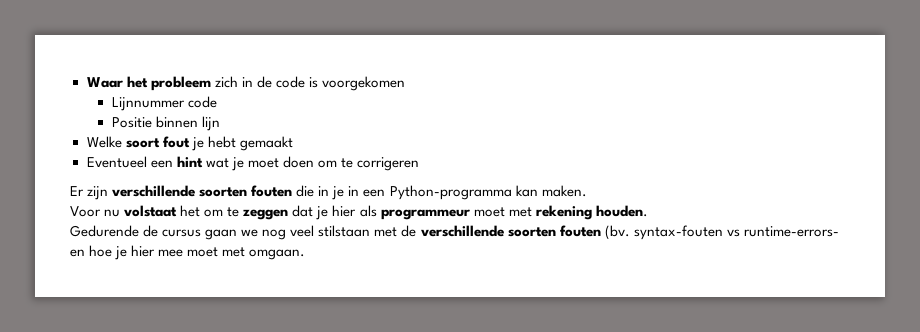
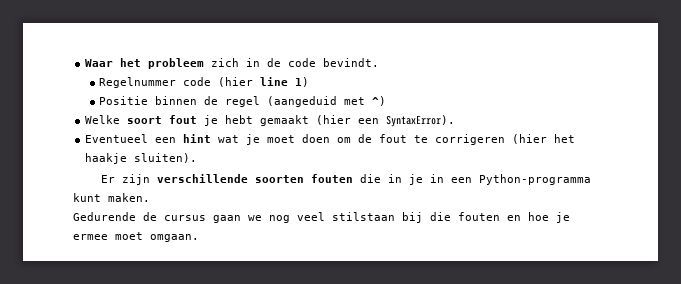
[308,76,405,91] [111,96,217,111] [111,116,221,131] is voorgekomen // Lijnnummer code // Positie binnen lijn -> [323,58,380,67] [99,77,310,88] [99,96,387,107] bevindt. // Regelnummer code (hier line 1) // Positie binnen de regel (aangeduid met ^)
(293, 143) none -> [316,115,456,127] (hier een SyntaxError).
(337, 164) none -> [358,134,408,143] de fout
(419, 164) none -> [512,134,576,144] [85,153,198,164] (hier het haakje sluiten).
[515,185,538,197] kan -> [73,193,101,202] kunt
[70,205,648,220] // Voor nu volstaat het om te zeggen dat je hier als programmeur moet met rekening houden. -> (150, 197) none
[374,225,839,240] [70,245,246,260] met de verschillende soorten fouten (bv. syntax-fouten vs runtime-errors- en hoe je hier mee moet met -> [402,212,570,223] [73,232,143,240] bij die fouten en hoe je ermee moet

